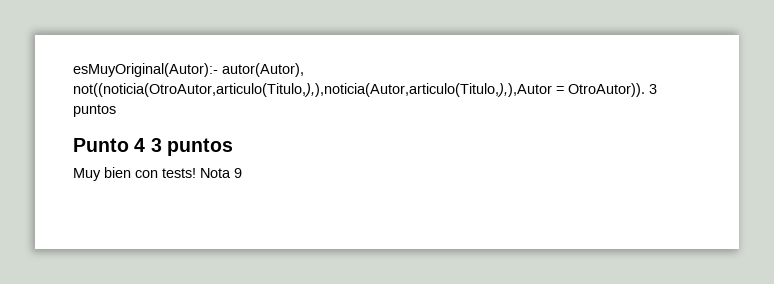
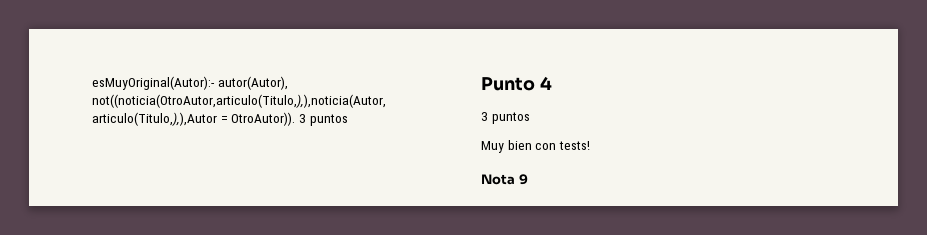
(146, 145) none -> (552, 83) //
(196, 173) none -> (590, 145) //

